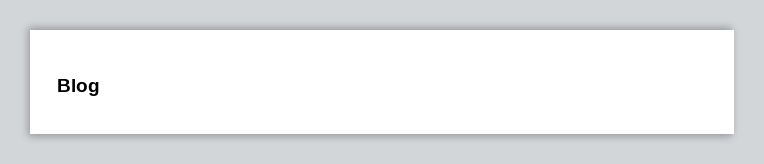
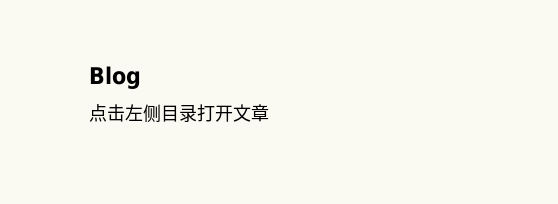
(100, 87) none -> [89,104,269,123] // 点击左侧目录打开文章

